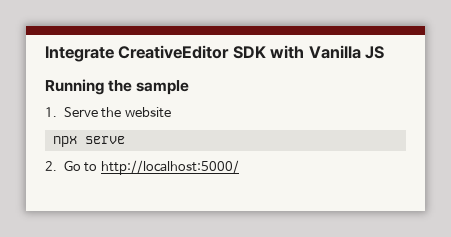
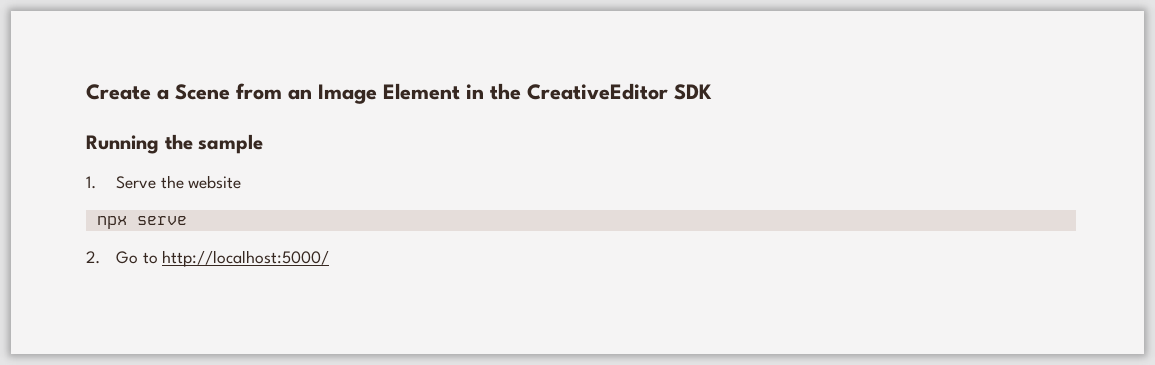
[45,46,114,62] Integrate -> [86,83,521,104] Create a Scene from an Image Element in the
[270,45,385,59] with Vanilla JS -> (712, 92) none

